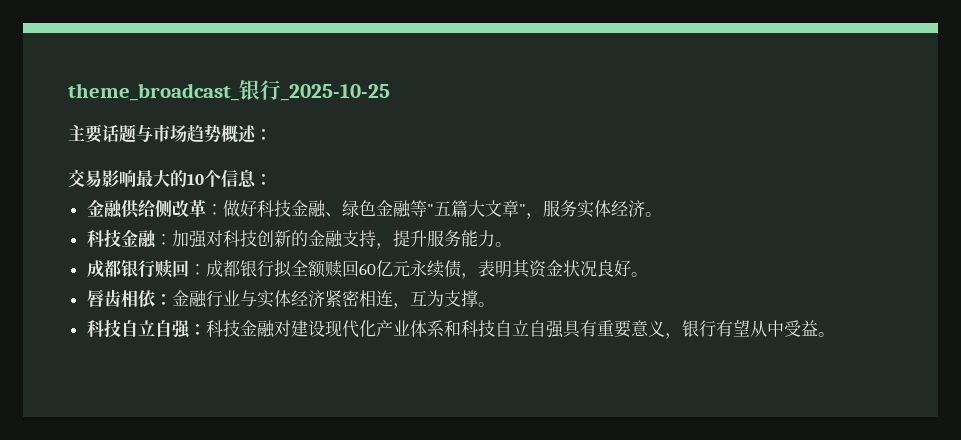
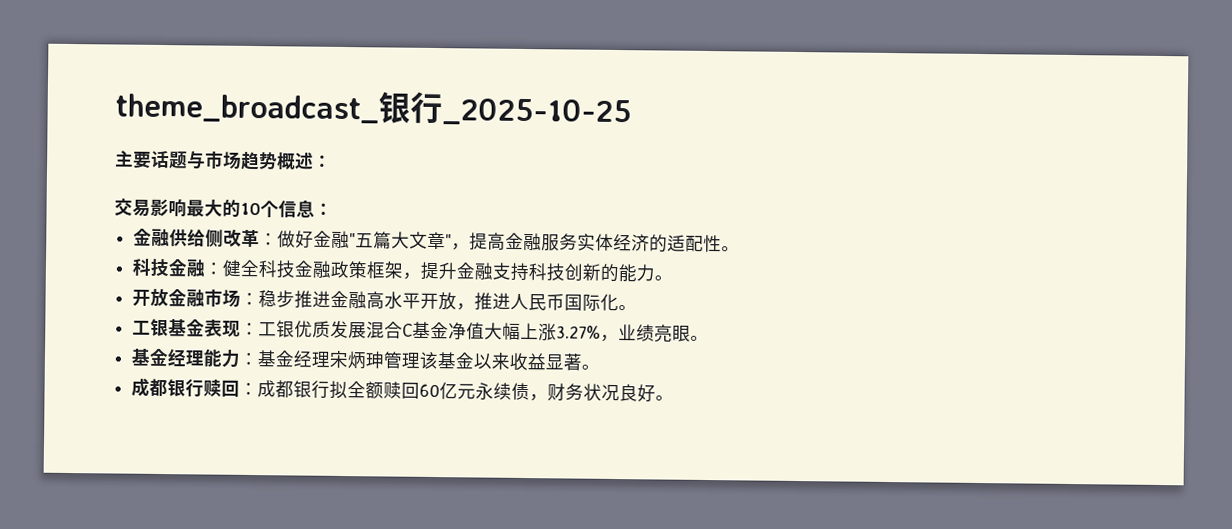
[256,200,427,218] 科技金融、绿色金融等 -> [313,230,351,249] 金融
(543, 216) none -> [469,232,543,251] 提高金融
(645, 208) none -> [649,234,723,253] 的适配性
[171,230,495,249] 加强对科技创新的金融支持，提升服务能力 -> [222,259,674,283] [132,288,638,312] [132,318,710,343] [131,347,584,372] 健全科技金融政策框架，提升金融支持科技创新的能力。 // 开放金融市场：稳步推进金融高水平开放，推进人民币国际化。 // 工银基金表现：工银优质发展混合C基金净值大幅上涨3.27%，业绩亮眼。 // 基金经理能力：基金经理宋炳珅管理该基金以来收益显著
[477,259,563,278] 表明其资金 -> [547,383,585,402] 财务
[86,289,495,309] [86,319,835,339] // 唇齿相依：金融行业与实体经济紧密相连，互为支撑。 // 科技自立自强：科技金融对建设现代化产业体系和科技自立自强具有重要意义，银行有望从中受益。 -> (675, 398) none

